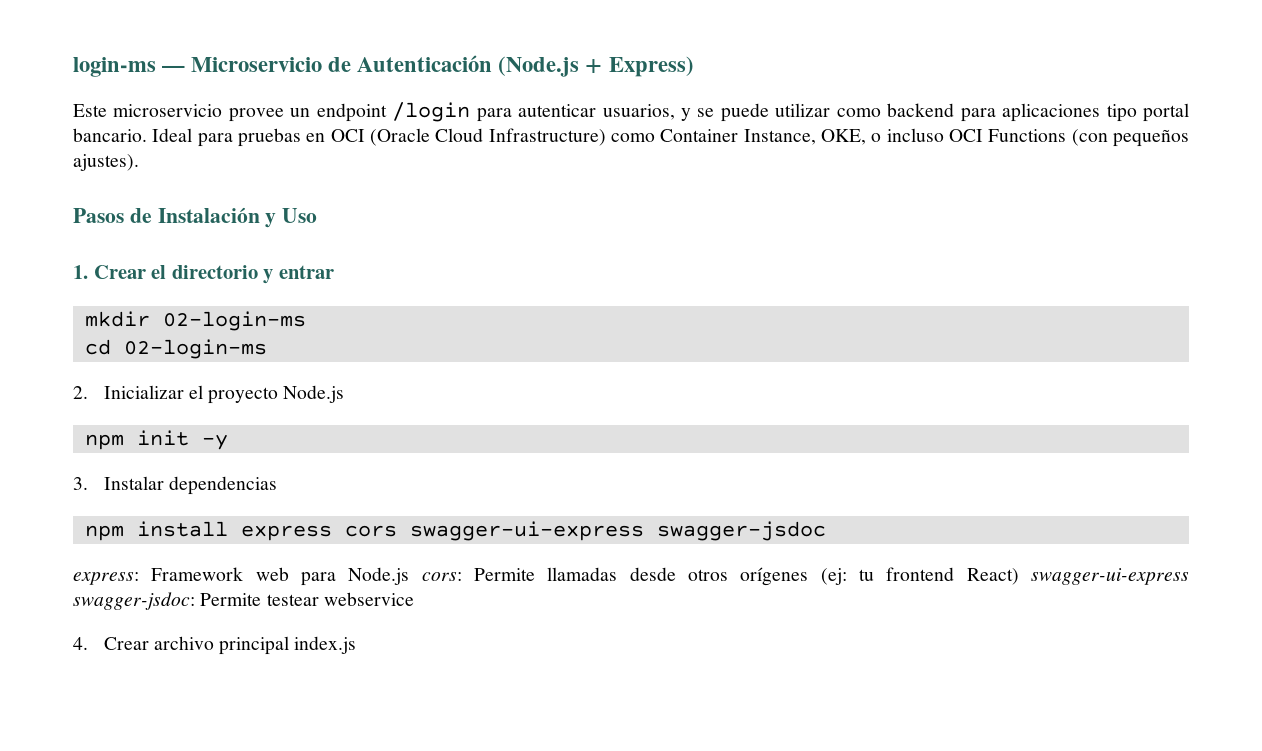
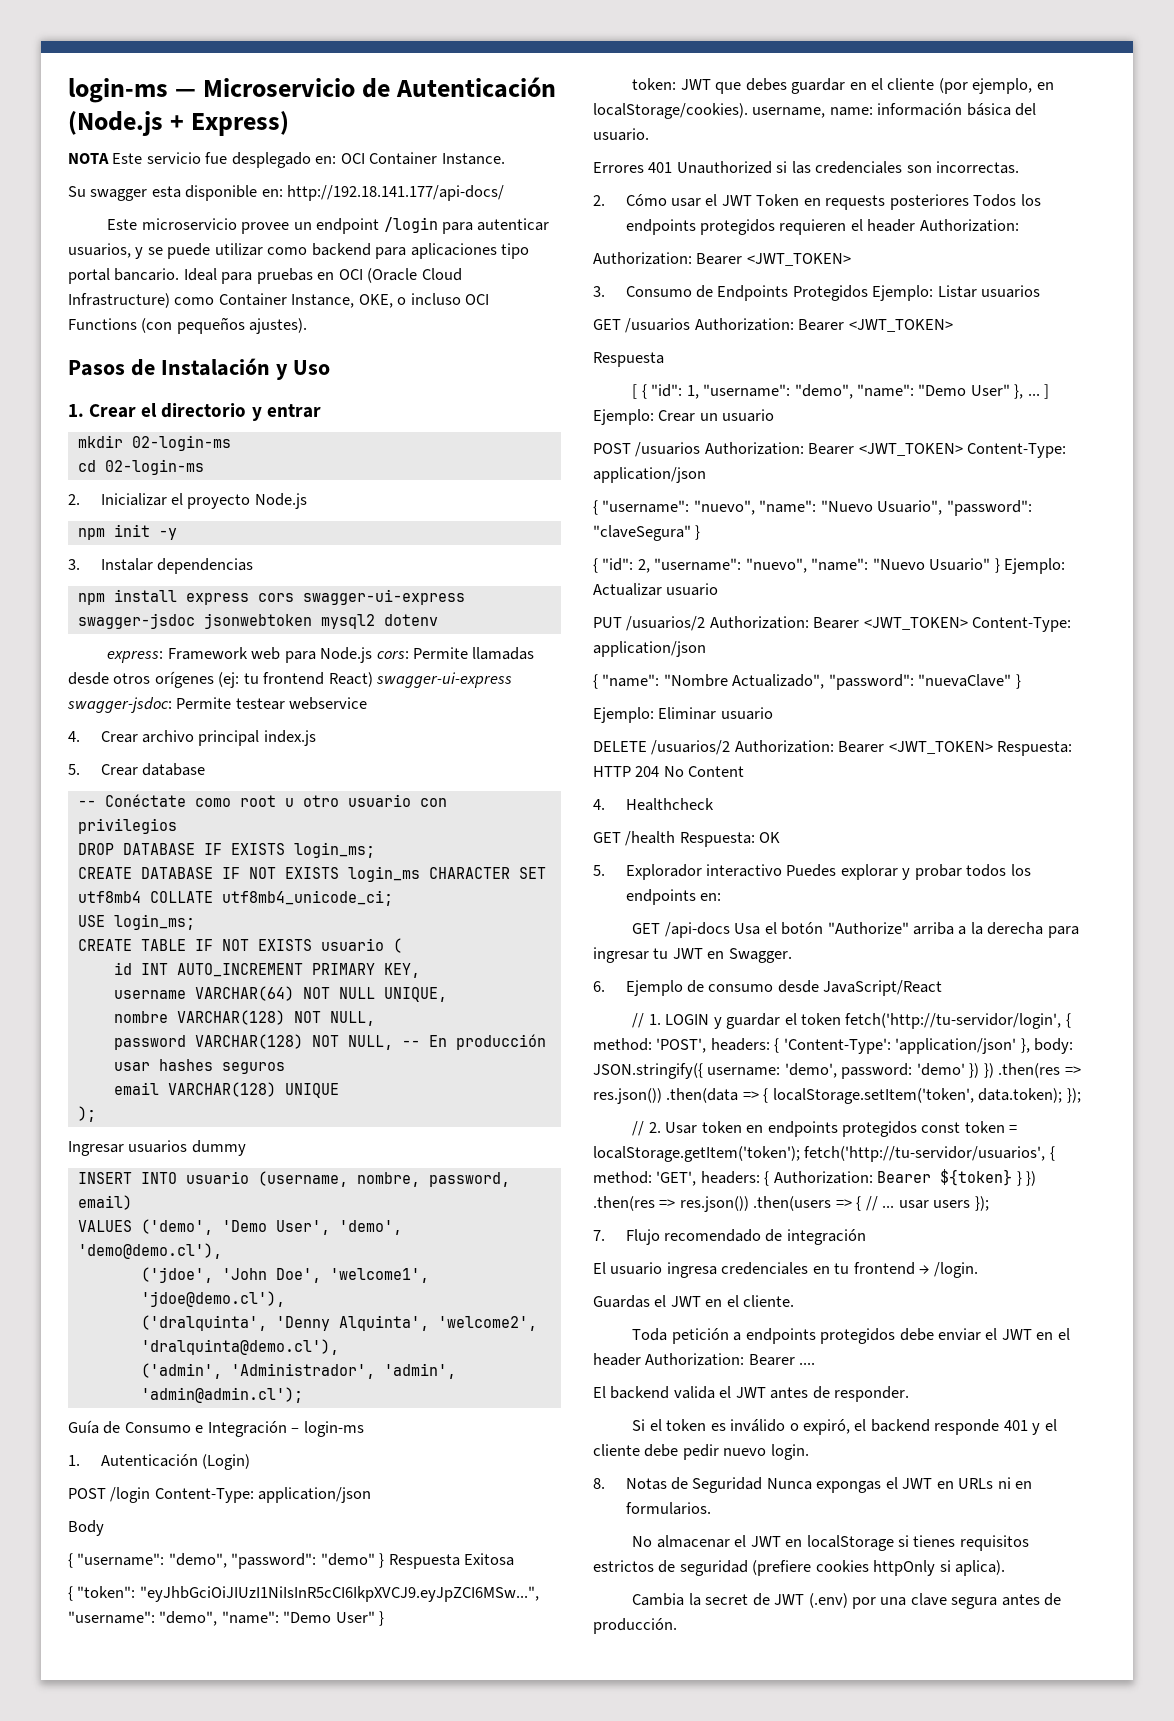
(694, 66) none -> [68,152,505,168] [68,185,505,201] // NOTA Este servicio fue desplegado en: OCI Container Instance. // Su swagger esta disponible en: http://192.18.141.177/api-docs/
(826, 531) none -> [203,613,438,629] jsonwebtoken mysql2 dotenv
(357, 645) none -> [68,763,206,776] [77,794,447,807] [77,818,177,834] [77,842,375,858] [77,866,546,882] [77,890,393,906] [77,914,195,930] [77,938,402,953] [113,962,420,978] [113,986,447,1002] [113,1010,375,1026] [113,1034,546,1050] [113,1059,285,1074] [113,1082,339,1098] [77,1106,96,1122] [68,1140,246,1156] [77,1171,510,1187] [77,1195,132,1210] [77,1219,402,1235] [77,1243,222,1259] [140,1267,429,1283] [140,1291,285,1307] [140,1315,537,1331] [140,1339,339,1355] [140,1363,456,1379] [140,1387,303,1403] [68,1420,364,1437] [68,1454,251,1470] [68,1487,372,1503] [68,1520,104,1536] [68,1553,515,1569] [68,1586,539,1602] [68,1611,385,1626] [632,78,1054,94] [593,103,1037,119] [593,128,649,141] [593,161,1020,174] [593,194,1041,210] [625,219,1019,235] [593,252,851,266] [593,285,1041,301] [593,318,953,333] [593,352,664,367] [632,384,1050,399] [593,409,775,425] [593,442,1067,458] [593,467,706,483] [593,500,1032,516] [593,525,701,541] [593,558,1066,574] [593,583,719,596] [593,616,1072,632] [593,641,706,657] [593,674,1021,690] [593,707,773,723] [593,740,1073,756] [593,766,745,777] [593,798,714,811] [593,831,781,847] [593,864,1031,880] [625,889,722,905] [632,922,1079,938] [593,947,792,963] [593,980,943,996] [632,1013,1071,1029] [593,1038,1074,1054] [593,1063,1081,1079] [593,1088,1081,1104] [632,1121,1018,1137] [593,1146,1055,1162] [593,1169,1037,1186] [593,1196,989,1212] [593,1229,866,1245] [593,1262,978,1278] [593,1295,795,1308] [632,1328,1070,1344] [593,1353,816,1366] [593,1386,910,1402] [632,1419,1057,1435] [593,1444,809,1460] [593,1477,1033,1493] [625,1502,711,1515] [632,1535,1029,1551] [593,1560,1006,1576] [632,1593,1062,1609] [593,1618,677,1634] // 5. Crear database // -- Conéctate como root u otro usuario con privilegios // DROP DATABASE IF EXISTS login_ms; // CREATE DATABASE IF NOT EXISTS login_ms CHARACTER SET utf8mb4 COLLATE utf8mb4_unicode_ci; // USE login_ms; // CREATE TABLE IF NOT EXISTS usuario ( // id INT AUTO_INCREMENT PRIMARY KEY, // username VARCHAR(64) NOT NULL UNIQUE, // nombre VARCHAR(128) NOT NULL, // password VARCHAR(128) NOT NULL, -- En producción usar hashes seguros // email VARCHAR(128) UNIQUE // ); // Ingresar usuarios dummy // INSERT INTO usuario (username, nombre, password, email) // VALUES ('demo', 'Demo User', 'demo', 'demo@demo.cl'), // ('jdoe', 'John Doe', 'welcome1', 'jdoe@demo.cl'), // ('dralquinta', 'Denny Alquinta', 'welcome2', 'dralquinta@demo.cl'), // ('admin', 'Administrador', 'admin', 'admin@admin.cl'); // Guía de Consumo e Integración – login-ms // 1. Autenticación (Login) // POST /login Content-Type: application/json // Body // { "username": "demo", "password": "demo" } Respuesta Exitosa // { "token": "eyJhbGciOiJIUzI1NiIsInR5cCI6IkpXVCJ9.eyJpZCI6MSw...", "username": "demo", "name": "Demo User" } // token: JWT que debes guardar en el cliente (por ejemplo, en localStorage/cookies). username, name: información básica del usuario. // Errores 401 Unauthorized si las credenciales son incorrectas. // 2. Cómo usar el JWT Token en requests posteriores Todos los endpoints protegidos requieren el header Authorization: // Authorization: Bearer <JWT_TOKEN> // 3. Consumo de Endpoints Protegidos Ejemplo: Listar usuarios // GET /usuarios Authorization: Bearer <JWT_TOKEN> // Respuesta // [ { "id": 1, "username": "demo", "name": "Demo User" }, ... ] Ejemplo: Crear un usuario // POST /usuarios Authorization: Bearer <JWT_TOKEN> Content-Type: application/json // { "username": "nuevo", "name": "Nuevo Usuario", "password": "claveSegura" } // { "id": 2, "username": "nuevo", "name": "Nuevo Usuario" } Ejemplo: Actualizar usuario // PUT /usuarios/2 Authorization: Bearer <JWT_TOKEN> Content-Type: application/json // { "name": "Nombre Actualizado", "password": "nuevaClave" } // Ejemplo: Eliminar usuario // DELETE /usuarios/2 Authorization: Bearer <JWT_TOKEN> Respuesta: HTTP 204 No Content // 4. Healthcheck // GET /health Respuesta: OK // 5. Explorador interactivo Puedes explorar y probar todos los endpoints en: // GET /api-docs Usa el botón "Authorize" arriba a la derecha para ingresar tu JWT en Swagger. // 6. Ejemplo de consumo desde JavaScript/React // // 1. LOGIN y guardar el token fetch('http://tu-servidor/login', { method: 'POST', headers: { 'Content-Type': 'application/json' }, body: JSON.stringify({ username: 'demo', password: 'demo' }) }) .then(res => res.json()) .then(data => { localStorage.setItem('token', data.token); }); // // 2. Usar token en endpoints protegidos const token = localStorage.getItem('token'); fetch('http://tu-servidor/usuarios', { method: 'GET', headers: { Authorization: Bearer ${token} } }) .then(res => res.json()) .then(users => { // ... usar users }); // 7. Flujo recomendado de integración // El usuario ingresa credenciales en tu frontend → /login. // Guardas el JWT en el cliente. // Toda petición a endpoints protegidos debe enviar el JWT en el header Authorization: Bearer .... // El backend valida el JWT antes de responder. // Si el token es inválido o expiró, el backend responde 401 y el cliente debe pedir nuevo login. // 8. Notas de Seguridad Nunca expongas el JWT en URLs ni en formularios. // No almacenar el JWT en localStorage si tienes requisitos estrictos de seguridad (prefiere cookies httpOnly si aplica). // Cambia la secret de JWT (.env) por una clave segura antes de producción.

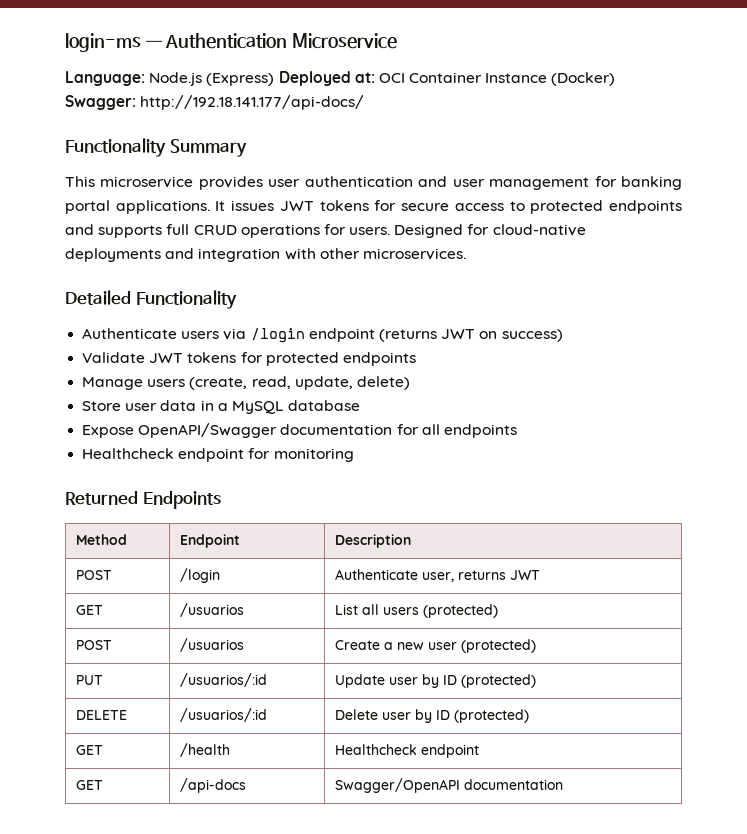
[203,77,557,98] [68,111,290,136] [68,152,505,168] [68,185,505,201] [107,217,550,234] [68,243,530,259] [68,268,462,284] [68,293,490,308] [68,317,308,334] [68,358,330,380] [68,403,321,421] [77,435,231,451] [77,459,204,475] [68,493,307,509] [77,524,177,540] [68,558,254,574] [77,589,465,605] [77,613,438,629] [107,647,535,663] [68,671,513,688] [67,697,368,713] [68,730,316,746] [68,763,206,776] [77,794,447,807] [77,818,177,834] [77,842,375,858] [77,866,546,882] [77,890,393,906] [77,914,195,930] [77,938,402,953] [113,962,420,978] [113,986,447,1002] [113,1010,375,1026] [113,1034,546,1050] [113,1059,285,1074] [113,1082,339,1098] [77,1106,96,1122] [68,1140,246,1156] [77,1171,510,1187] [77,1195,132,1210] [77,1219,402,1235] [77,1243,222,1259] [140,1267,429,1283] [140,1291,285,1307] [140,1315,537,1331] [140,1339,339,1355] [140,1363,456,1379] [140,1387,303,1403] [68,1420,364,1437] [68,1454,251,1470] [68,1487,372,1503] [68,1520,104,1536] [68,1553,515,1569] [68,1586,539,1602] [68,1611,385,1626] [632,78,1054,94] [593,103,1037,119] [593,128,649,141] [593,161,1020,174] [593,194,1041,210] [625,219,1019,235] [593,252,851,266] [593,285,1041,301] [593,318,953,333] [593,352,664,367] [632,384,1050,399] [593,409,775,425] [593,442,1067,458] [593,467,706,483] [593,500,1032,516] [593,525,701,541] [593,558,1066,574] [593,583,719,596] [593,616,1072,632] [593,641,706,657] [593,674,1021,690] [593,707,773,723] [593,740,1073,756] [593,766,745,777] [593,798,714,811] [593,831,781,847] [593,864,1031,880] [625,889,722,905] [632,922,1079,938] [593,947,792,963] [593,980,943,996] [632,1013,1071,1029] [593,1038,1074,1054] [593,1063,1081,1079] [593,1088,1081,1104] [632,1121,1018,1137] [593,1146,1055,1162] [593,1169,1037,1186] [593,1196,989,1212] [593,1229,866,1245] [593,1262,978,1278] [593,1295,795,1308] [632,1328,1070,1344] [593,1353,816,1366] [593,1386,910,1402] [632,1419,1057,1435] [593,1444,809,1460] [593,1477,1033,1493] [625,1502,711,1515] [632,1535,1029,1551] [593,1560,1006,1576] [632,1593,1062,1609] [593,1618,677,1634] Microservicio de Autenticación (Node.js + Express) // NOTA Este servicio fue desplegado en: OCI Container Instance. // Su swagger esta disponible en: http://192.18.141.177/api-docs/ // Este microservicio provee un endpoint /login para autenticar usuarios, y se puede utilizar como backend para aplicaciones tipo portal bancario. Ideal para pruebas en OCI (Oracle Cloud Infrastructure) como Container Instance, OKE, o incluso OCI Functions (con pequeños ajustes). // Pasos de Instalación y Uso // 1. Crear el directorio y entrar // mkdir 02-login-ms // cd 02-login-ms // 2. Inicializar el proyecto Node.js // npm init -y // 3. Instalar dependencias // npm install express cors swagger-ui-express swagger-jsdoc jsonwebtoken mysql2 dotenv // express: Framework web para Node.js cors: Permite llamadas desde otros orígenes (ej: tu frontend React) swagger-ui-express swagger-jsdoc: Permite testear webservice // 4. Crear archivo principal index.js // 5. Crear database // -- Conéctate como root u otro usuario con privilegios // DROP DATABASE IF EXISTS login_ms; // CREATE DATABASE IF NOT EXISTS login_ms CHARACTER SET utf8mb4 COLLATE utf8mb4_unicode_ci; // USE login_ms; // CREATE TABLE IF NOT EXISTS usuario ( // id INT AUTO_INCREMENT PRIMARY KEY, // username VARCHAR(64) NOT NULL UNIQUE, // nombre VARCHAR(128) NOT NULL, // password VARCHAR(128) NOT NULL, -- En producción usar hashes seguros // email VARCHAR(128) UNIQUE // ); // Ingresar usuarios dummy // INSERT INTO usuario (username, nombre, password, email) // VALUES ('demo', 'Demo User', 'demo', 'demo@demo.cl'), // ('jdoe', 'John Doe', 'welcome1', 'jdoe@demo.cl'), // ('dralquinta', 'Denny Alquinta', 'welcome2', 'dralquinta@demo.cl'), // ('admin', 'Administrador', 'admin', 'admin@admin.cl'); // Guía de Consumo e Integración – login-ms // 1. Autenticación (Login) // POST /login Content-Type: application/json // Body // { "username": "demo", "password": "demo" } Respuesta Exitosa // { "token": "eyJhbGciOiJIUzI1NiIsInR5cCI6IkpXVCJ9.eyJpZCI6MSw...", "username": "demo", "name": "Demo User" } // token: JWT que debes guardar en el cliente (por ejemplo, en localStorage/cookies). username, name: información básica del usuario. // Errores 401 Unauthorized si las credenciales son incorrectas. // 2. Cómo usar el JWT Token en requests posteriores Todos los endpoints protegidos requieren el header Authorization: // Authorization: Bearer <JWT_TOKEN> // 3. Consumo de Endpoints Protegidos Ejemplo: Listar usuarios // GET /usuarios Authorization: Bearer <JWT_TOKEN> // Respuesta // [ { "id": 1, "username": "demo", "name": "Demo User" }, ... ] Ejemplo: Crear un usuario // POST /usuarios Authorization: Bearer <JWT_TOKEN> Content-Type: application/json // { "username": "nuevo", "name": "Nuevo Usuario", "password": "claveSegura" } // { "id": 2, "username": "nuevo", "name": "Nuevo Usuario" } Ejemplo: Actualizar usuario // PUT /usuarios/2 Authorization: Bearer <JWT_TOKEN> Content-Type: application/json // { "name": "Nombre Actualizado", "password": "nuevaClave" } // Ejemplo: Eliminar usuario // DELETE /usuarios/2 Authorization: Bearer <JWT_TOKEN> Respuesta: HTTP 204 No Content // 4. Healthcheck // GET /health Respuesta: OK // 5. Explorador interactivo Puedes explorar y probar todos los endpoints en: // GET /api-docs Usa el botón "Authorize" arriba a la derecha para ingresar tu JWT en Swagger. // 6. Ejemplo de consumo desde JavaScript/React // // 1. LOGIN y guardar el token fetch('http://tu-servidor/login', { method: 'POST', headers: { 'Content-Type': 'application/json' }, body: JSON.stringify({ username: 'demo', password: 'demo' }) }) .then(res => res.json()) .then(data => { localStorage.setItem('token', data.token); }); // // 2. Usar token en endpoints protegidos const token = localStorage.getItem('token'); fetch('http://tu-servidor/usuarios', { method: 'GET', headers: { Authorization: Bearer ${token} } }) .then(res => res.json()) .then(users => { // ... usar users }); // 7. Flujo recomendado de integración // El usuario ingresa credenciales en tu frontend → /login. // Guardas el JWT en el cliente. // Toda petición a endpoints protegidos debe enviar el JWT en el header Authorization: Bearer .... // El backend valida el JWT antes de responder. // Si el token es inválido o expiró, el backend responde 401 y el cliente debe pedir nuevo login. // 8. Notas de Seguridad Nunca expongas el JWT en URLs ni en formularios. // No almacenar el JWT en localStorage si tienes requisitos estrictos de seguridad (prefiere cookies httpOnly si aplica). // Cambia la secret de JWT (.env) por una clave segura antes de producción. -> [165,33,398,49] [65,71,616,86] [65,95,365,110] [65,138,247,157] [65,176,683,190] [65,200,683,214] [65,224,586,238] [65,248,466,262] [65,290,237,309] [82,328,563,343] [82,352,416,366] [82,376,410,390] [82,400,361,414] [82,423,517,438] [82,448,354,462] [65,491,221,509] [75,534,127,545] [179,534,240,548] [334,534,411,548] [75,570,112,580] [179,568,220,583] [334,569,540,582] [75,605,103,615] [179,603,244,617] [334,604,498,618] [75,640,112,650] [179,638,244,652] [334,639,536,653] [75,675,103,685] [179,673,267,687] [334,674,536,688] [75,710,127,720] [179,708,267,722] [334,709,529,723] [75,745,103,755] [179,743,230,757] [334,744,479,758] [75,780,103,790] [179,778,246,793] [334,778,563,793] Authentication Microservice // Language: Node.js (Express) Deployed at: OCI Container Instance (Docker) Swagger: http://192.18.141.177/api-docs/ // Functionality Summary // This microservice provides user authentication and user management for banking portal applications. It issues JWT tokens for secure access to protected endpoints and supports full CRUD operations for users. Designed for cloud-native deployments and integration with other microservices. // Detailed Functionality // Authenticate users via /login endpoint (returns JWT on success) // Validate JWT tokens for protected endpoints // Manage users (create, read, update, delete) // Store user data in a MySQL database // Expose OpenAPI/Swagger documentation for all endpoints // Healthcheck endpoint for monitoring // Returned Endpoints // Method | Endpoint | Description // POST | /login | Authenticate user, returns JWT // GET | /usuarios | List all users (protected) // POST | /usuarios | Create a new user (protected) // PUT | /usuarios/:id | Update user by ID (protected) // DELETE | /usuarios/:id | Delete user by ID (protected) // GET | /health | Healthcheck endpoint // GET | /api-docs | Swagger/OpenAPI documentation

